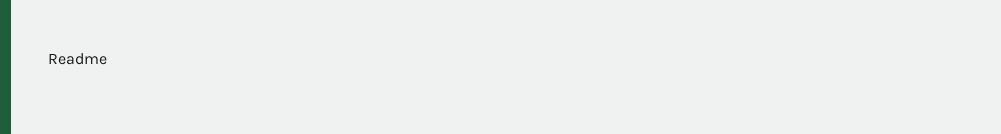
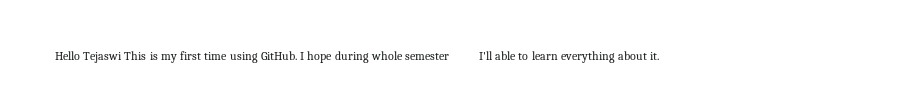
[48,53,107,65] Readme -> [55,51,660,63] Hello Tejaswi This is my first time using GitHub. I hope during whole semester I'll able to learn everything about it.

